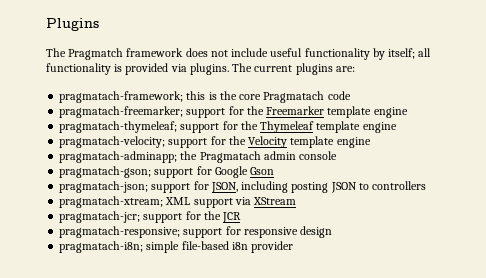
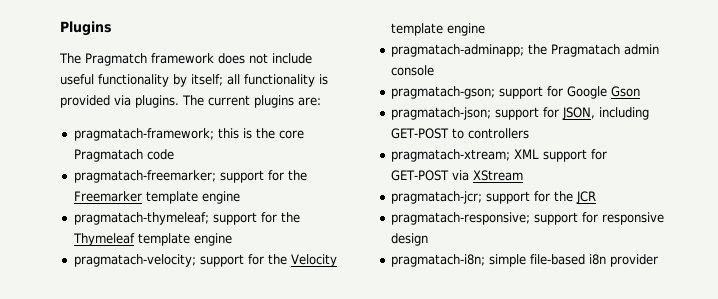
[291,182,357,193] posting JSON -> [390,128,449,139] GET-POST
(233, 203) none -> [590,149,607,160] [390,170,449,181] for GET-POST

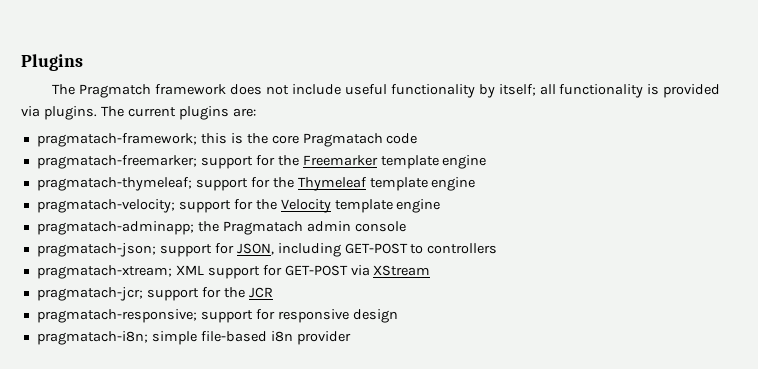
[390,86,640,99] // pragmatach-gson; support for Google Gson -> (406, 226) none

